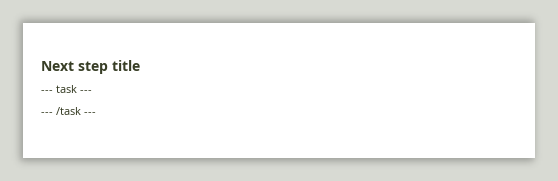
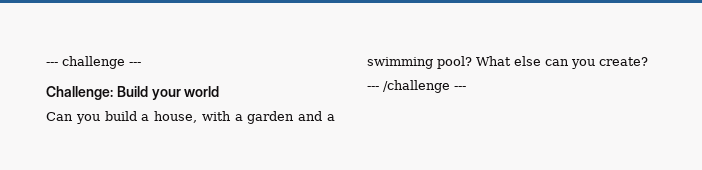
[41,60,140,74] [41,85,92,93] [41,107,96,115] Next step title // --- task --- // --- /task --- -> [46,56,141,69] [46,86,220,100] [46,111,335,124] [367,56,648,69] [367,80,466,93] --- challenge --- // Challenge: Build your world // Can you build a house, with a garden and a swimming pool? What else can you create? // --- /challenge ---

